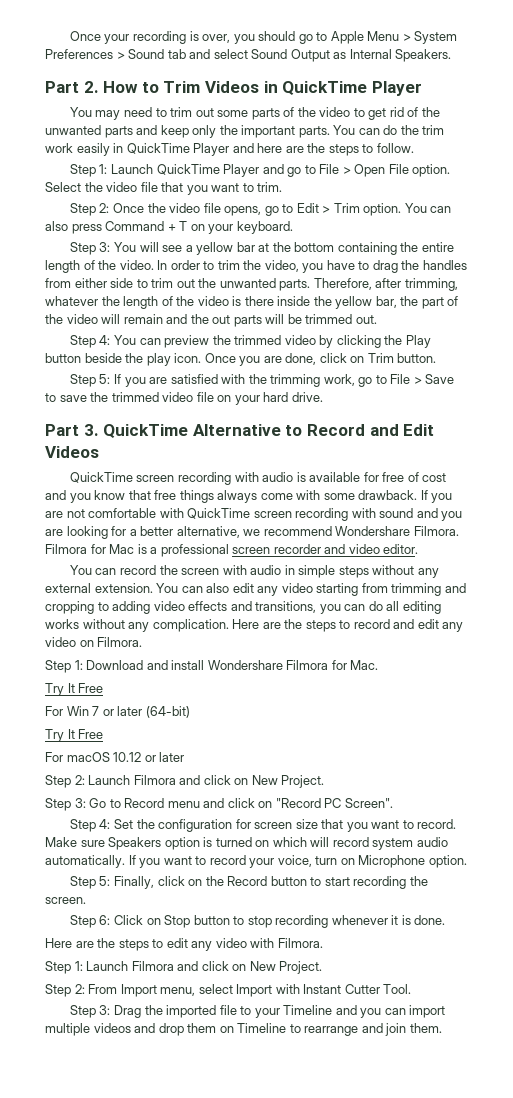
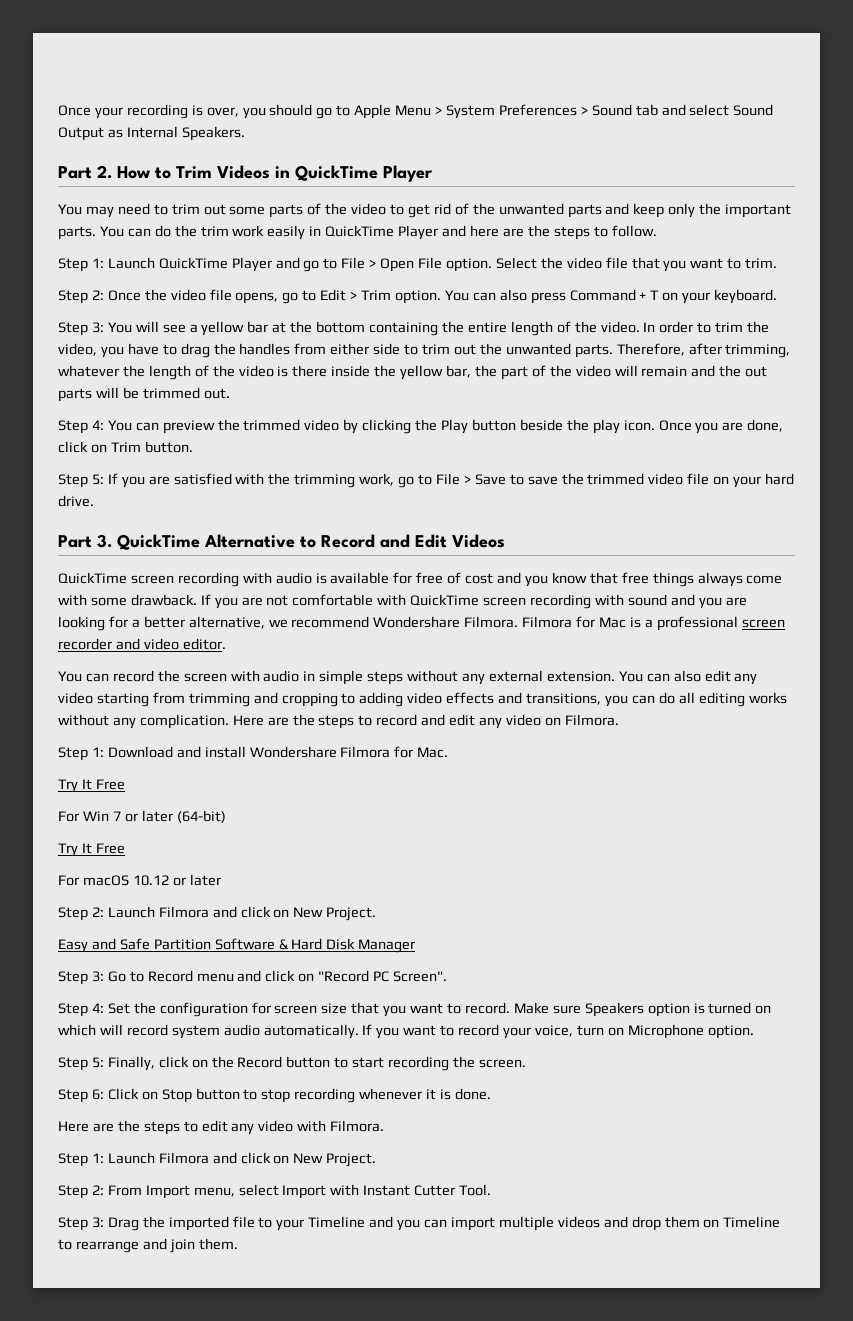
(325, 781) none -> [58,938,416,953] // Easy and Safe Partition Software & Hard Disk Manager

